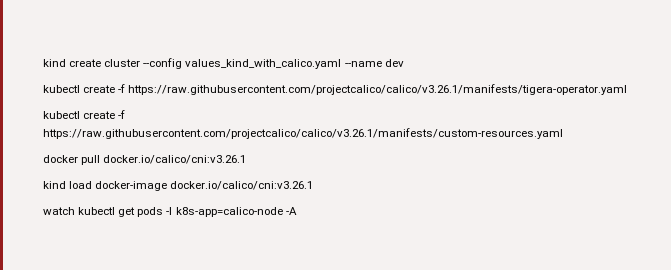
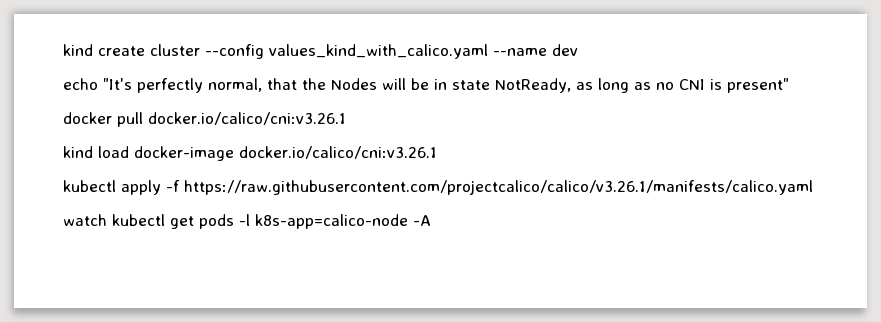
[43,84,628,95] [43,110,126,119] [43,128,563,139] kubectl create -f https://raw.githubusercontent.com/projectcalico/calico/v3.26.1/manifests/tigera-operator.yaml // kubectl create -f https://raw.githubusercontent.com/projectcalico/calico/v3.26.1/manifests/custom-resources.yaml -> [63,78,789,93] echo "It's perfectly normal, that the Nodes will be in state NotReady, as long as no CNI is present"
(314, 185) none -> [63,180,813,195] // kubectl apply -f https://raw.githubusercontent.com/projectcalico/calico/v3.26.1/manifests/calico.yaml

